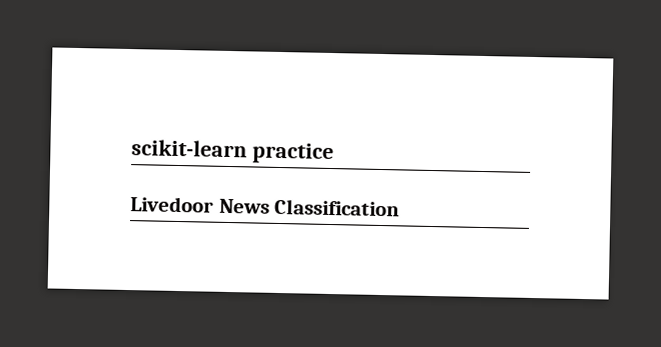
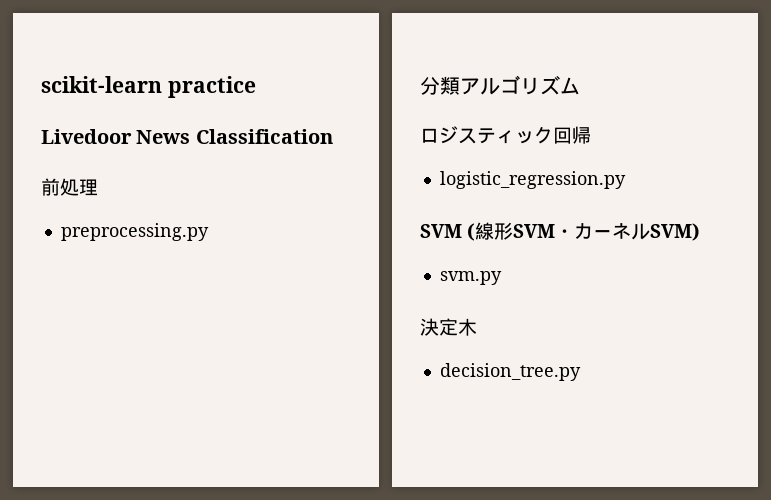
(401, 207) none -> [41,178,98,196] [60,223,209,241] [420,75,580,95] [420,126,591,144] [439,171,626,189] [420,222,701,241] [439,271,502,285] [420,318,477,336] [439,363,581,381] // 前処理 // preprocessing.py // 分類アルゴリズム // ロジスティック回帰 // logistic_regression.py // SVM (線形SVM・カーネルSVM) // svm.py // 決定木 // decision_tree.py

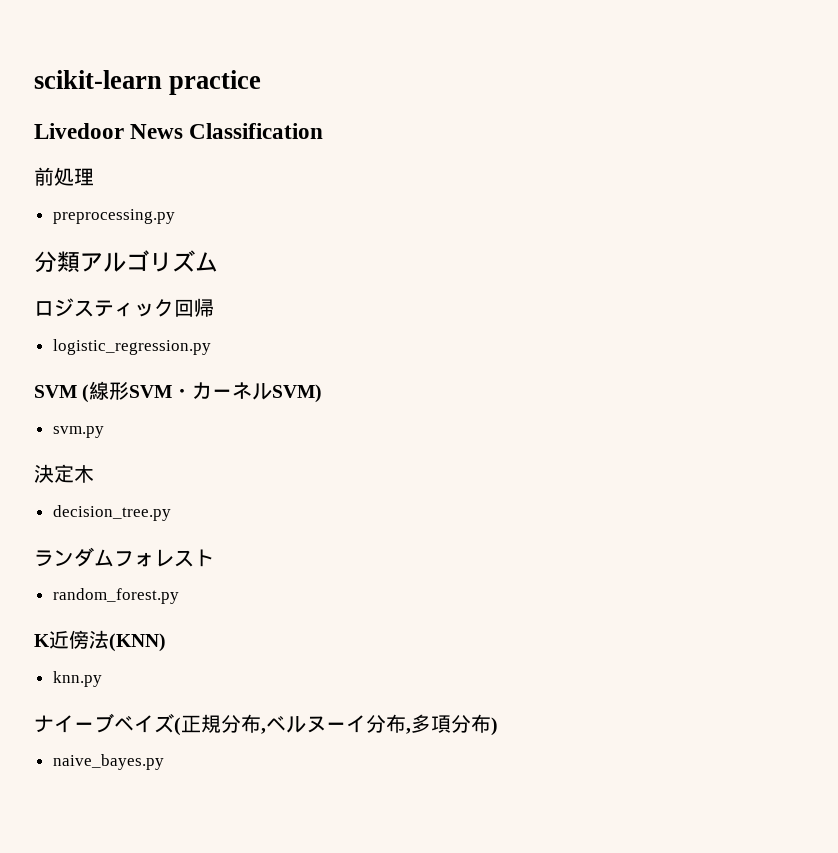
(581, 372) none -> [34,547,214,567] [52,588,179,604] [34,630,166,652] [52,671,102,687] [34,713,498,736] [52,754,164,770] // ランダムフォレスト // random_forest.py // K近傍法(KNN) // knn.py // ナイーブベイズ(正規分布,ベルヌーイ分布,多項分布) // naive_bayes.py

